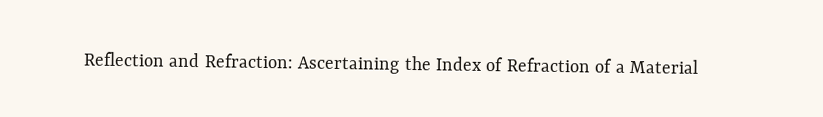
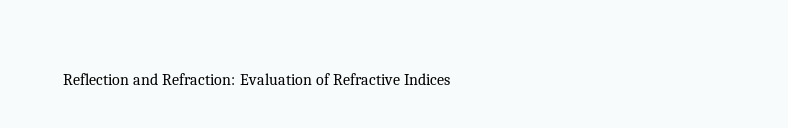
[297,55,699,74] Ascertaining the Index of Refraction of a Material -> [239,73,451,85] Evaluation of Refractive Indices

